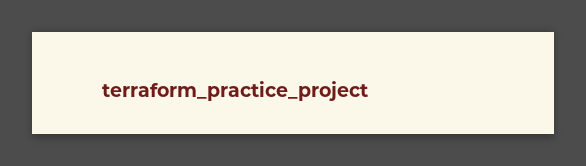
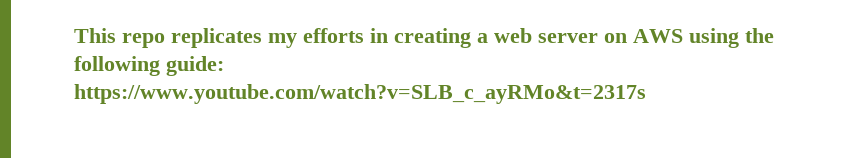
[102,81,368,101] terraform_practice_project -> [74,28,774,48] [74,56,224,76] [74,84,646,104] This repo replicates my efforts in creating a web server on AWS using the following guide: https://www.youtube.com/watch?v=SLB_c_ayRMo&t=2317s

